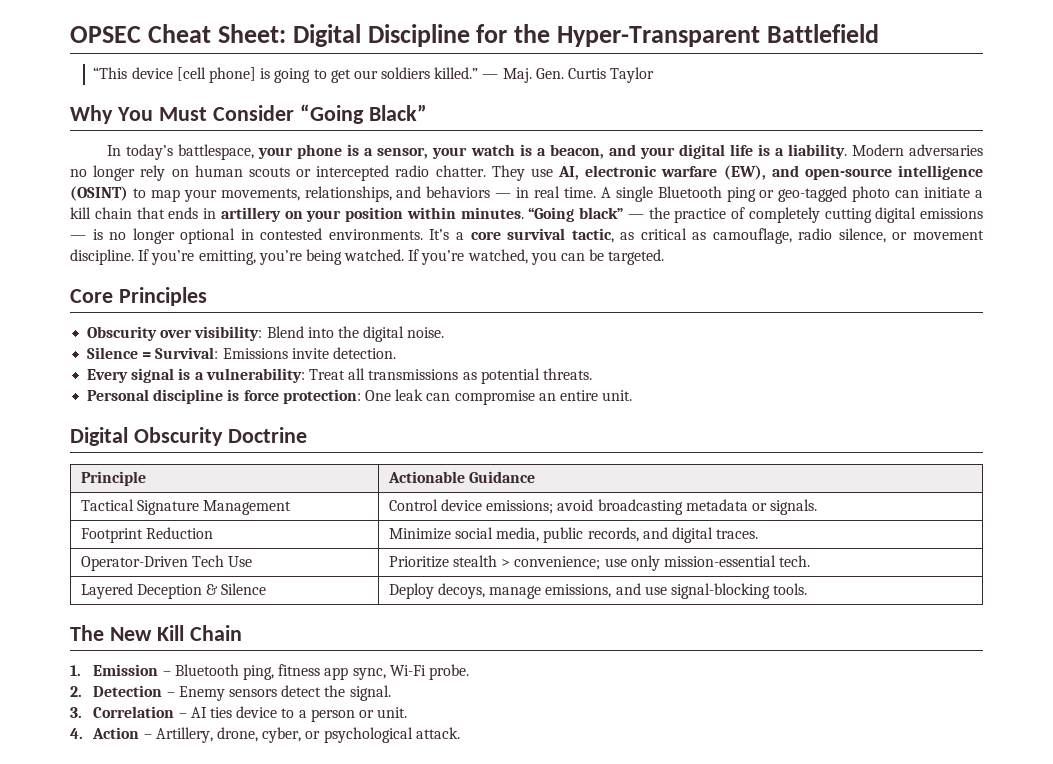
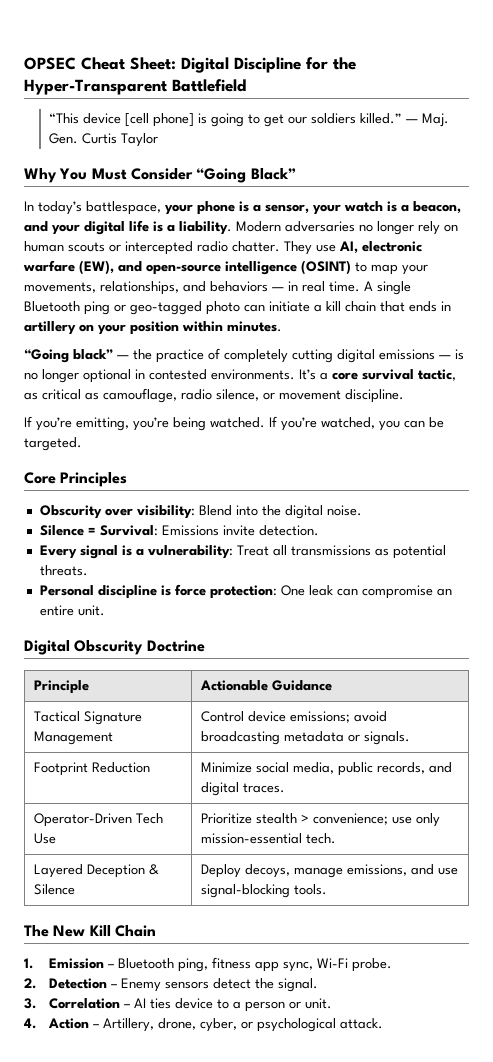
(524, 213) none -> (282, 326) //
(134, 257) none -> (404, 396) //

